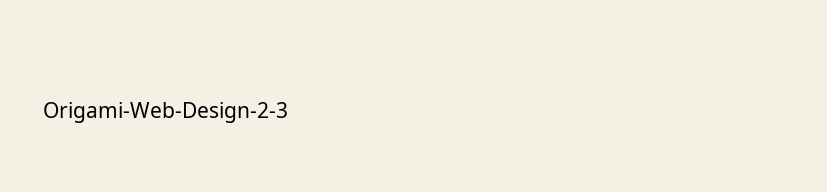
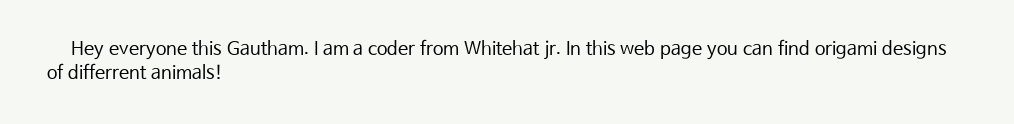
[43,102,288,123] Origami-Web-Design-2-3 -> [71,39,947,60] [47,63,223,80] Hey everyone this Gautham. I am a coder from Whitehat jr. In this web page you can find origami designs of differrent animals!

